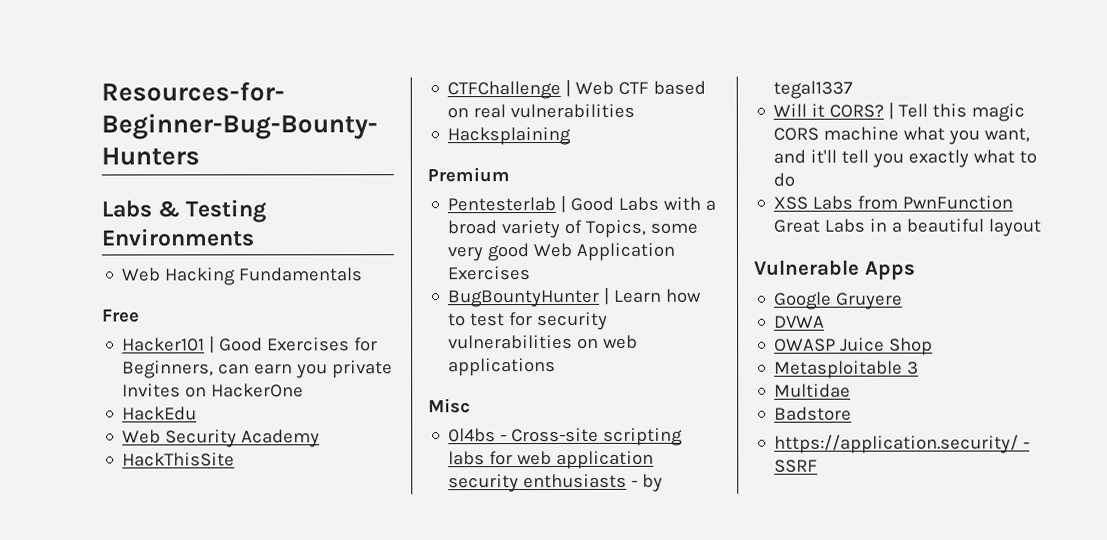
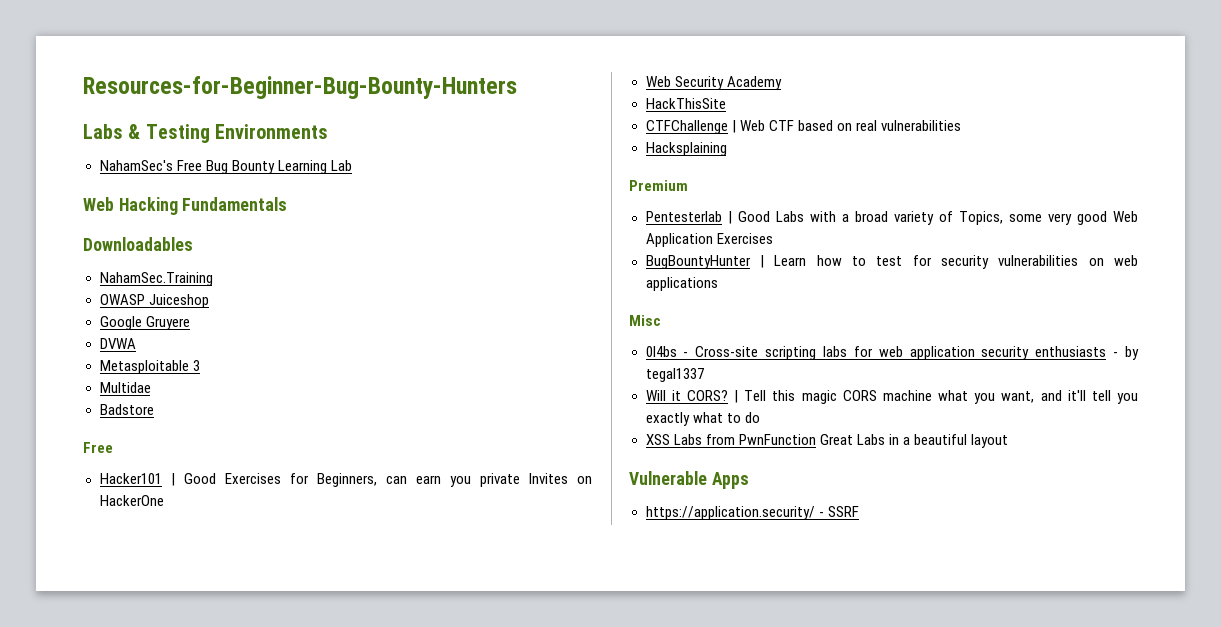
[121,267,364,286] Web Hacking Fundamentals -> [99,160,352,174] [83,197,288,215] [83,237,193,251] [99,272,213,286] [99,294,209,308] [99,316,190,330] [99,338,136,349] [99,360,200,374] [99,382,151,393] [99,404,154,415] NahamSec's Free Bug Bounty Learning Lab // Web Hacking Fundamentals // Downloadables // NahamSec.Training // OWASP Juiceshop // Google Gruyere // DVWA // Metasploitable 3 // Multidae // Badstore
[122,406,198,421] // HackEdu -> (164, 500) none
[774,291,904,310] [774,315,826,328] [774,337,934,356] [774,360,920,379] [774,383,852,398] [774,406,853,421] // Google Gruyere // DVWA // OWASP Juice Shop // Metasploitable 3 // Multidae // Badstore -> (749, 480) none

